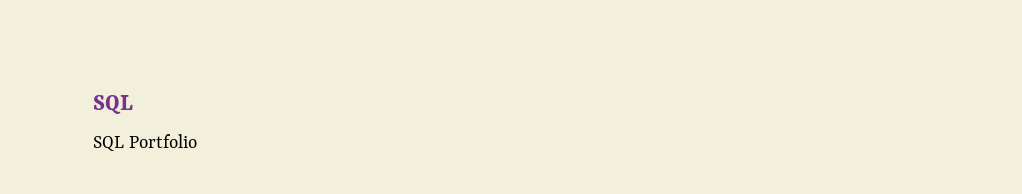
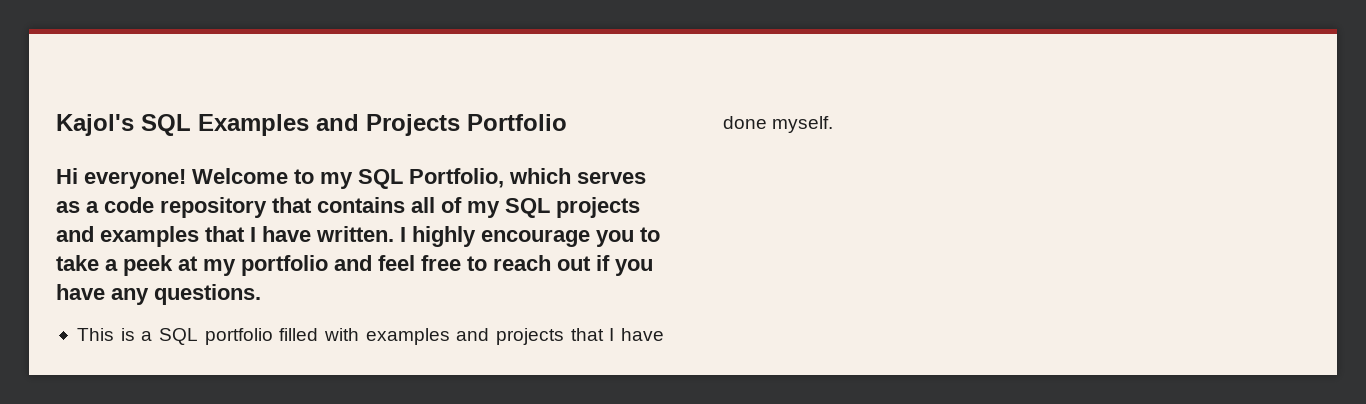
[93,95,133,114] [93,134,198,151] SQL // SQL Portfolio -> [56,114,567,136] [56,168,646,189] [56,197,640,218] [56,226,660,247] [56,255,653,276] [56,284,261,305] [76,328,664,345] [722,116,834,133] Kajol's SQL Examples and Projects Portfolio // Hi everyone! Welcome to my SQL Portfolio, which serves as a code repository that contains all of my SQL projects and examples that I have written. I highly encourage you to take a peek at my portfolio and feel free to reach out if you have any questions. // This is a SQL portfolio filled with examples and projects that I have done myself.

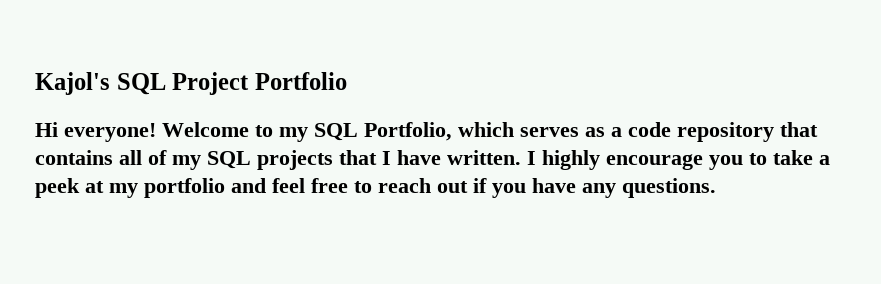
[198,114,460,136] Examples and Projects -> [172,72,250,95] Project
[56,226,199,247] and examples -> (333, 160) none
[76,328,664,345] [722,116,834,133] // This is a SQL portfolio filled with examples and projects that I have done myself. -> (716, 188) none

